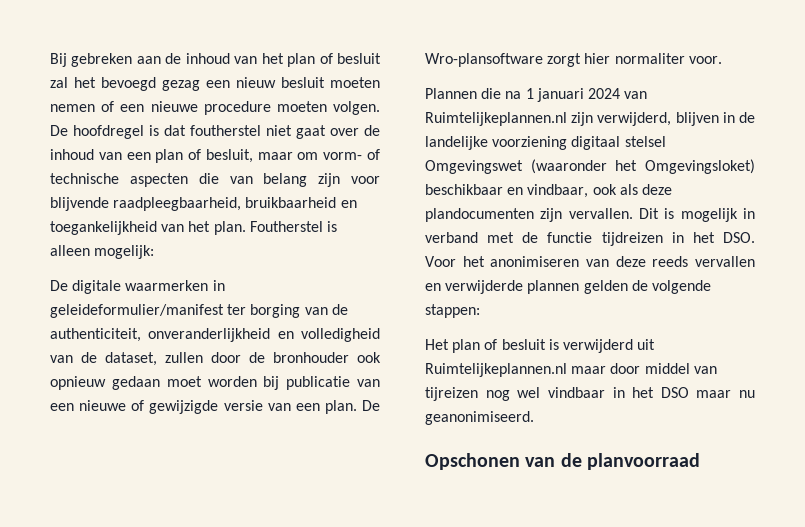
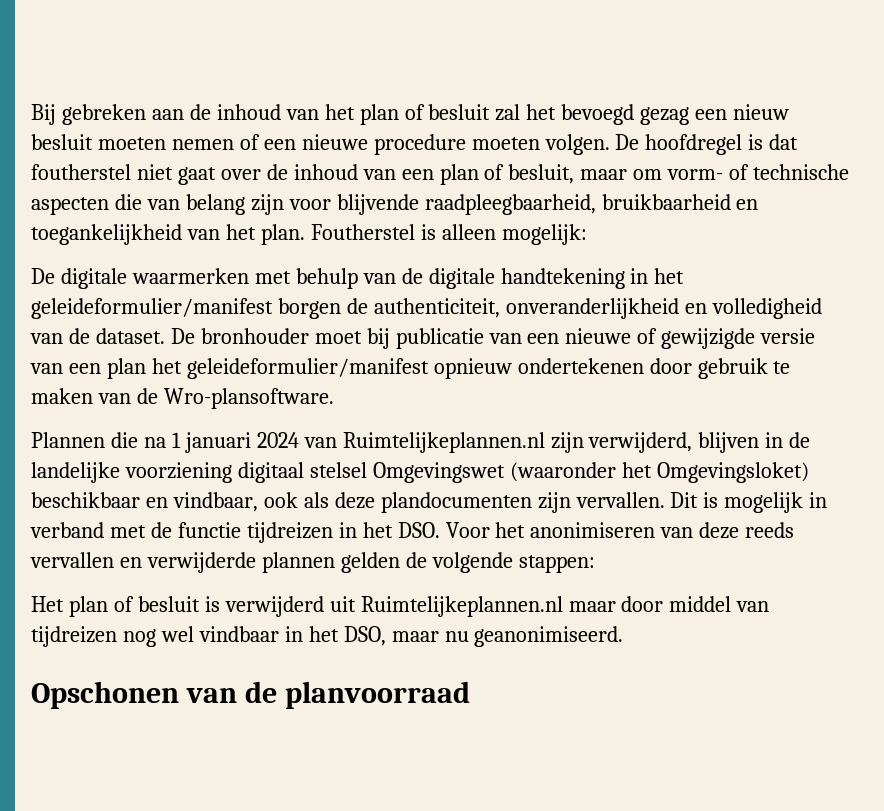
[212,280,225,291] [50,304,328,318] in geleideformulier/manifest ter borging van -> [254,268,685,289] [31,298,341,319] met behulp van de digitale handtekening in het geleideformulier/manifest borgen
[105,352,381,366] [50,376,257,390] dataset, zullen door de bronhouder ook opnieuw gedaan moet worden -> [95,328,362,344] dataset. De bronhouder moet
[324,400,380,414] [425,53,722,67] plan. De Wro-plansoftware zorgt hier normaliter voor. -> [106,358,791,379] [31,388,334,409] plan het geleideformulier/manifest opnieuw ondertekenen door gebruik te maken van de Wro-plansoftware.
[425,387,478,401] tijreizen -> [31,626,117,647] tijdreizen
[660,387,689,398] DSO -> [343,626,386,646] DSO,

